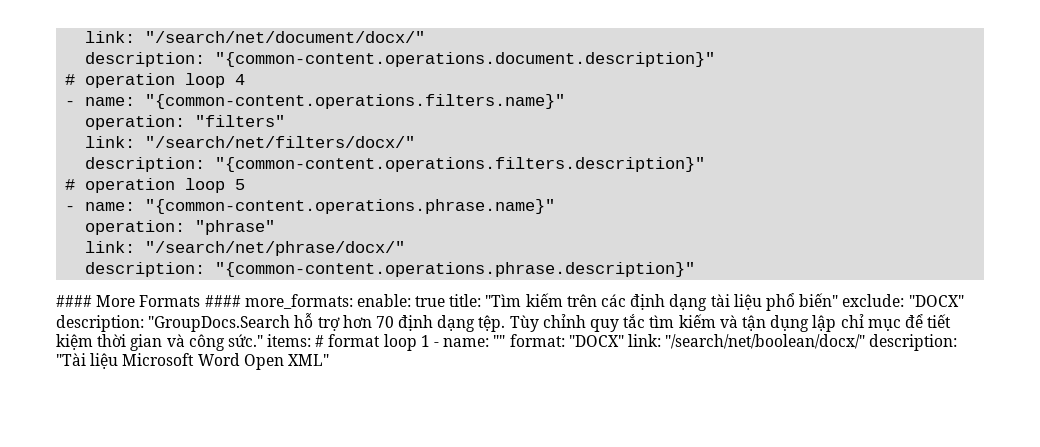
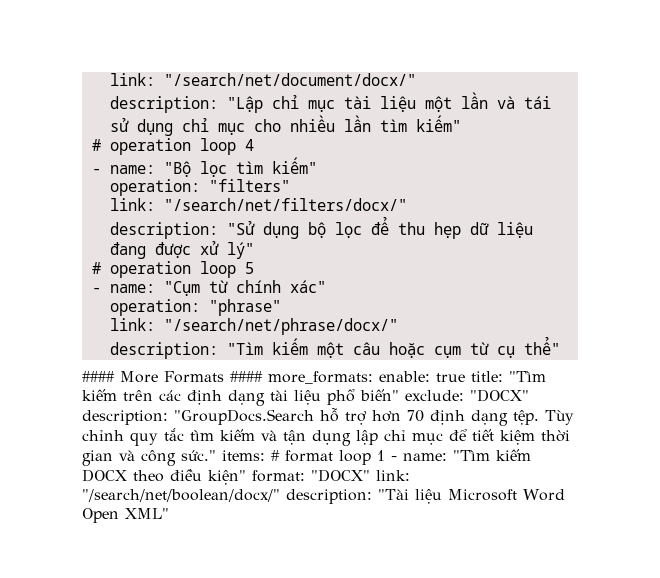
[215,52,716,67] "{common-content.operations.document.description}" -> [226,92,551,113] [109,115,461,136] "Lập chỉ mục tài liệu một lần và tái sử dụng chỉ mục cho nhiều lần tìm kiếm"
[145,94,566,109] "{common-content.operations.filters.name}" -> [163,157,317,177] "Bộ lọc tìm kiếm"
[215,157,706,172] "{common-content.operations.filters.description}" -> [226,217,533,239] [109,241,254,259] "Sử dụng bộ lọc để thu hẹp dữ liệu đang được xử lý"
[145,199,556,214] "{common-content.operations.phrase.name}" -> [163,280,326,296] "Cụm từ chính xác"
[215,262,696,277] "{common-content.operations.phrase.description}" -> [226,337,560,358] "Tìm kiếm một câu hoặc cụm từ cụ thể"
[493,335,506,347] "" -> [453,449,531,461] [82,469,246,485] "Tìm kiếm DOCX theo điều kiện"

